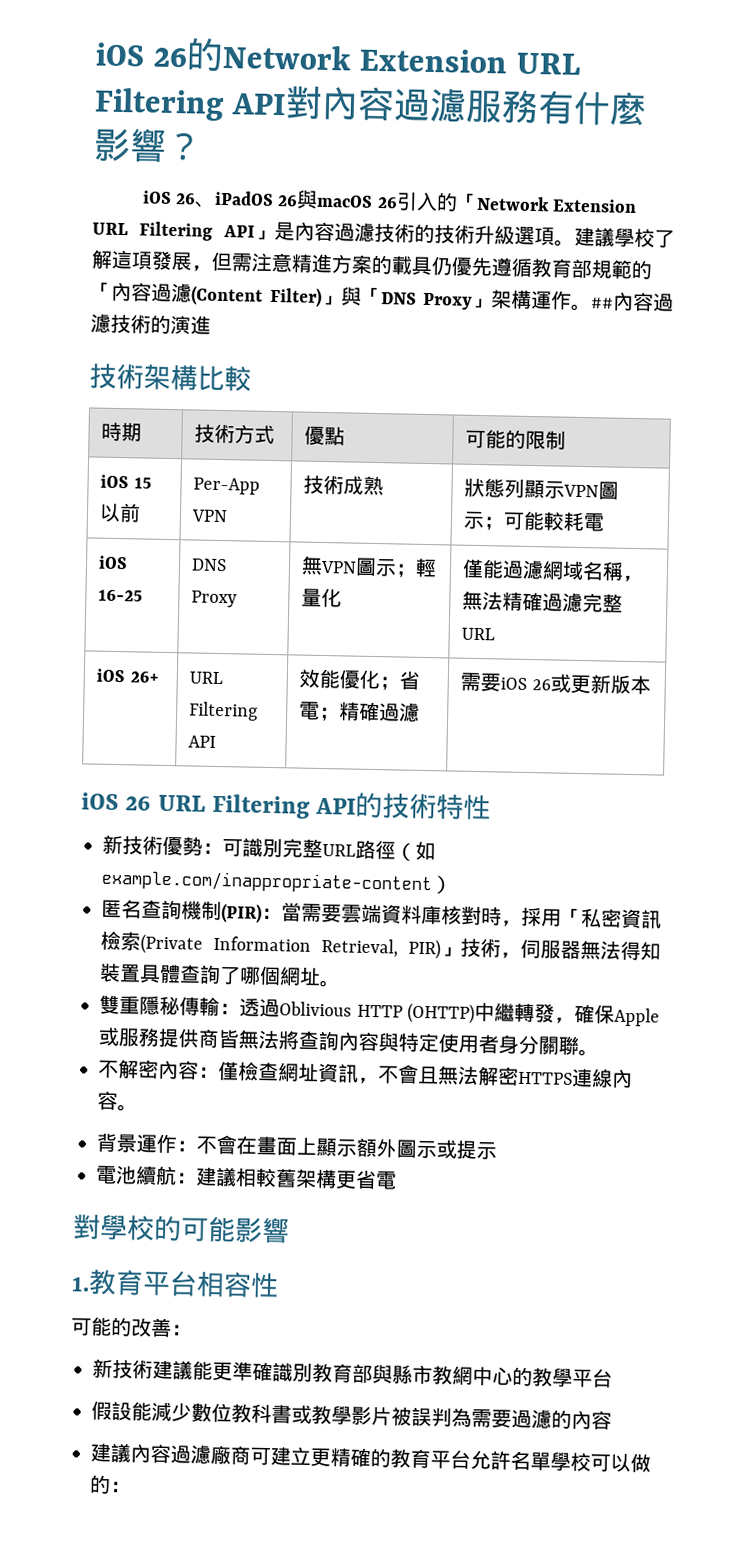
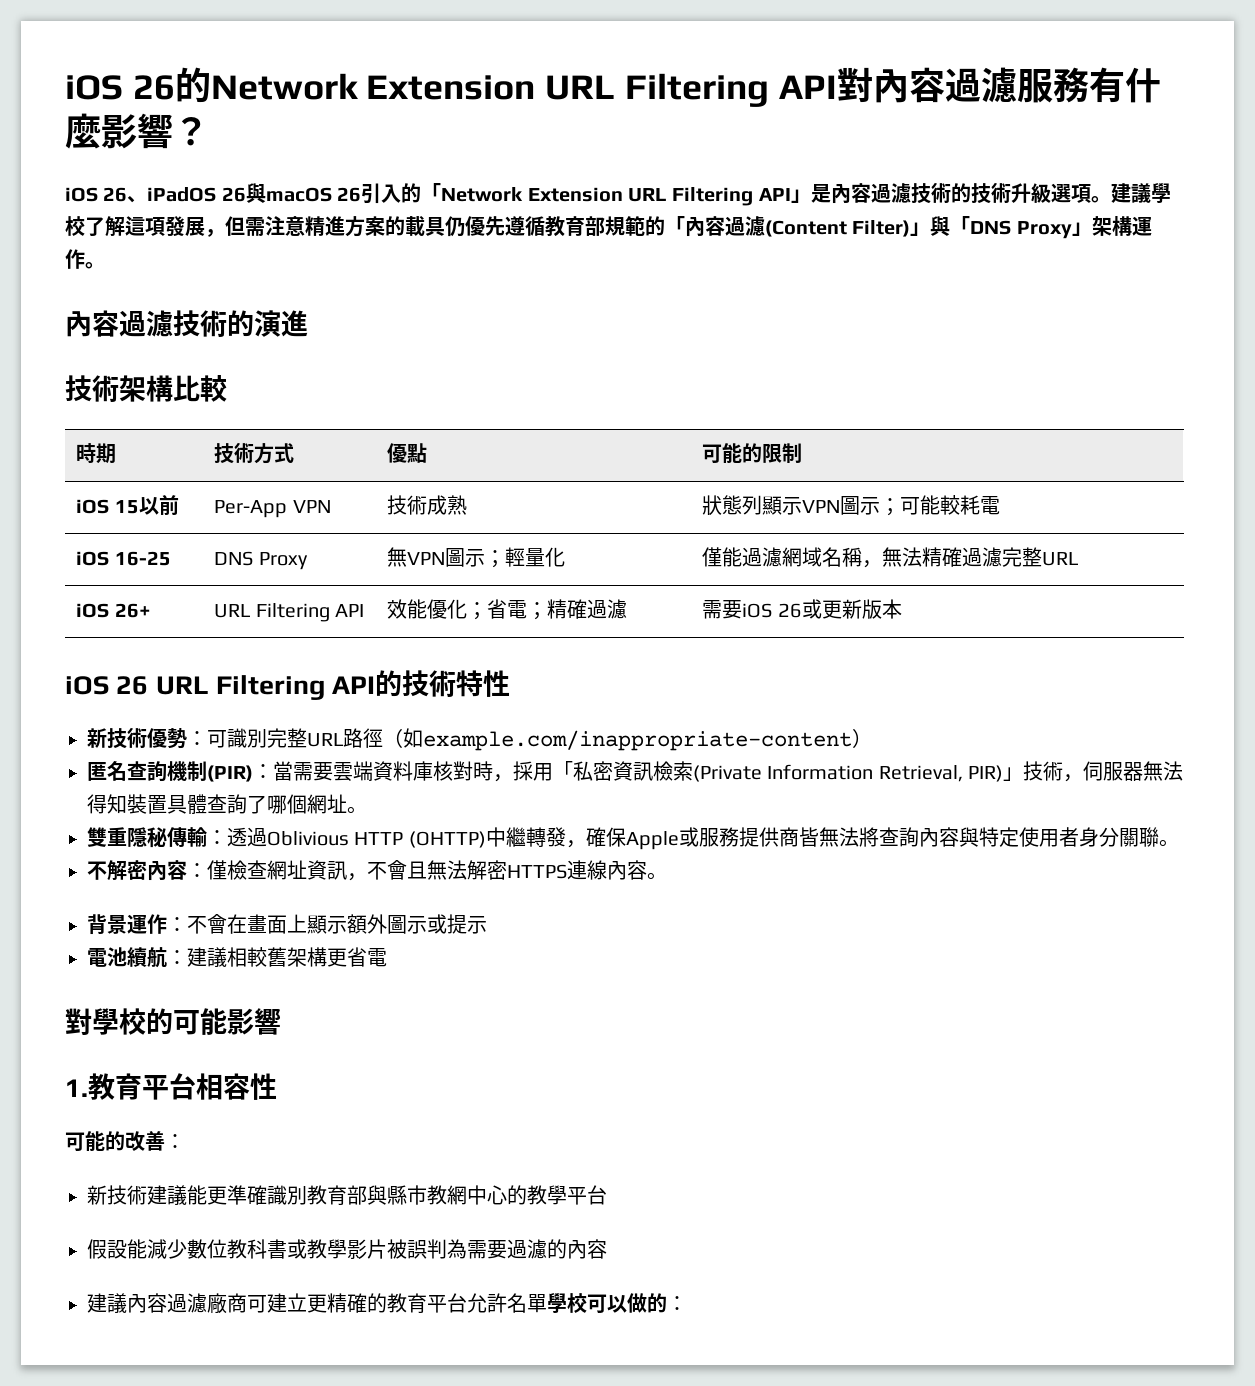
[591,297,614,309] ## -> (105, 265) //

